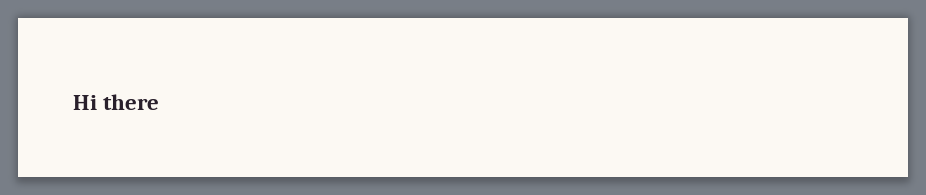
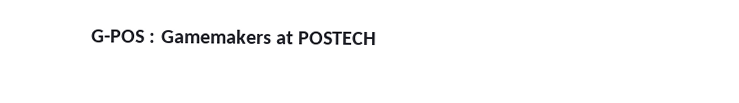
[73,94,160,110] Hi there -> [91,28,378,46] G-POS : Gamemakers at POSTECH

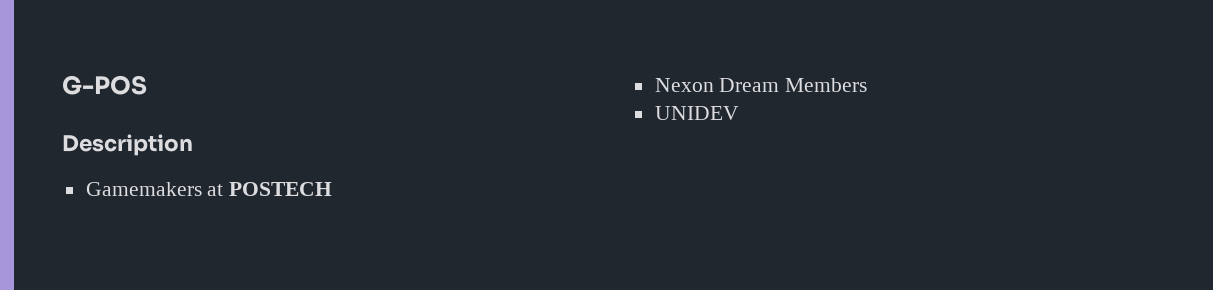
[149,32,157,43] : -> [62,134,193,156] // Description //
(378, 38) none -> [654,78,868,92] [654,106,739,120] // Nexon Dream Members // UNIDEV

